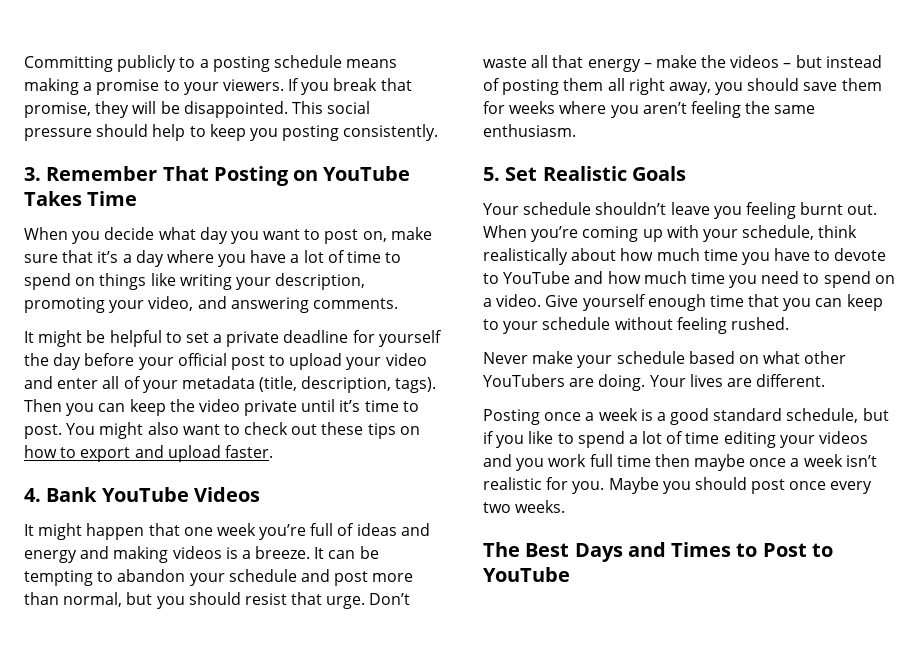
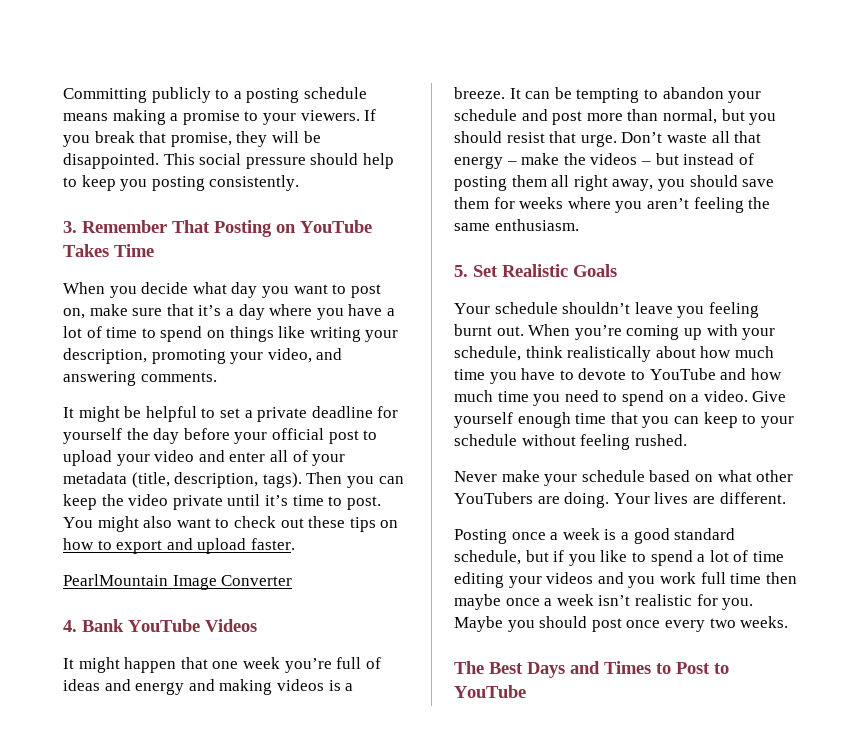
(273, 451) none -> [63,574,293,590] // PearlMountain Image Converter

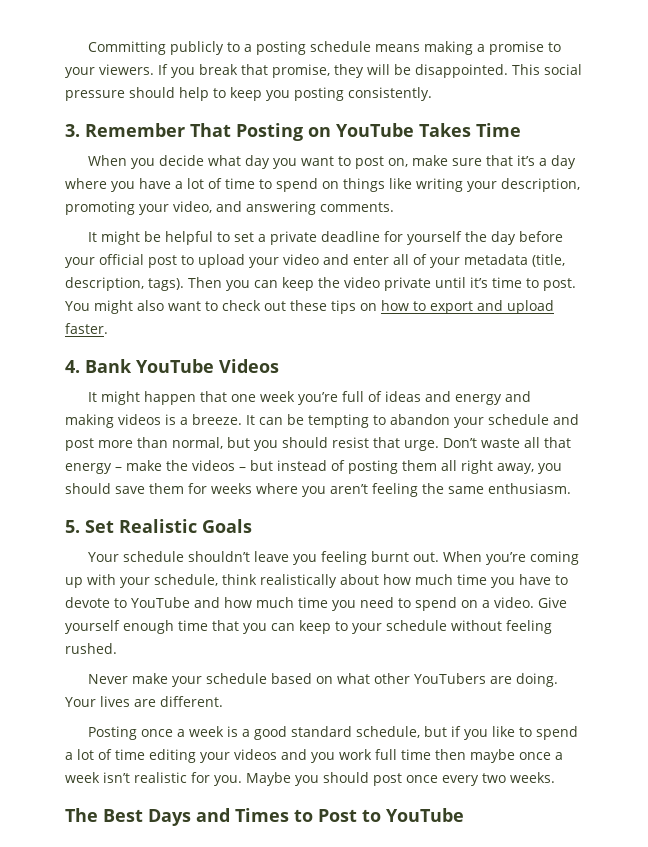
[63,574,293,590] // PearlMountain Image Converter -> (108, 328) none

